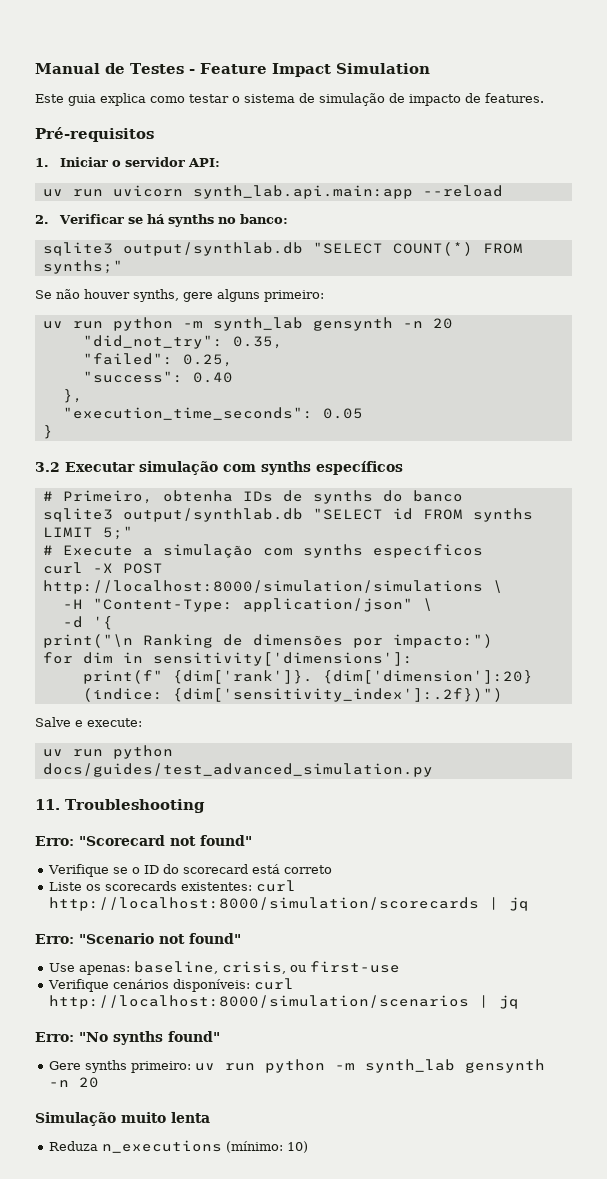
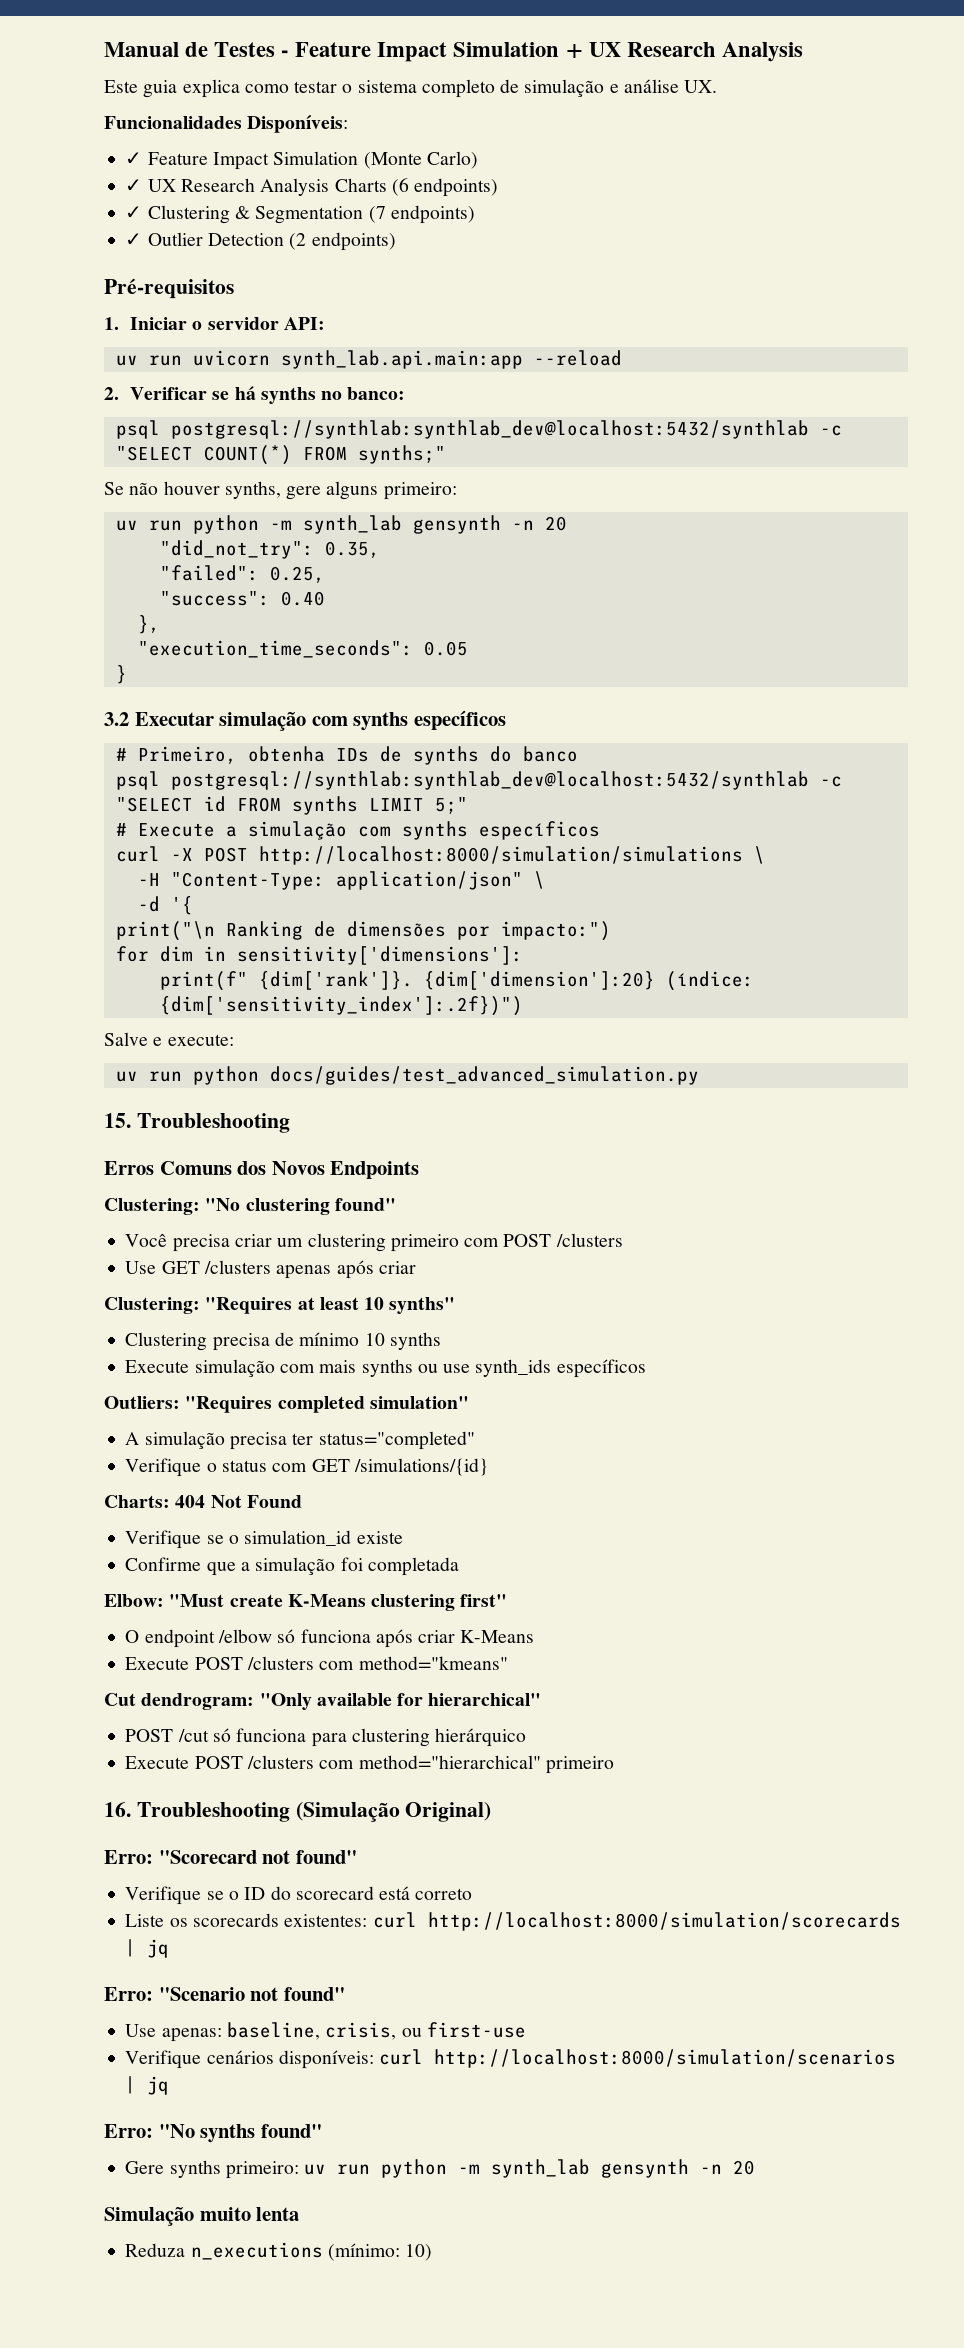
(430, 68) none -> [565,42,803,62] + UX Research Analysis
(295, 98) none -> [421,79,495,98] completo
[389,93,544,106] de impacto de features. -> [609,79,718,93] [104,115,349,133] [125,151,478,170] [125,178,499,197] [125,205,475,224] [125,232,396,251] e análise UX. // Funcionalidades Disponíveis: // ✓ Feature Impact Simulation (Monte Carlo) // ✓ UX Research Analysis Charts (6 endpoints) // ✓ Clustering & Segmentation (7 endpoints) // ✓ Outlier Detection (2 endpoints)
[42,242,303,256] sqlite3 output/synthlab.db -> [115,420,842,439] psql postgresql://synthlab:synthlab_dev@localhost:5432/synthlab -c
[42,508,303,522] sqlite3 output/synthlab.db -> [115,771,842,790] psql postgresql://synthlab:synthlab_dev@localhost:5432/synthlab -c
[35,799,205,813] 11. Troubleshooting -> [104,1113,290,1133] [104,1161,420,1179] [104,1198,396,1215] [125,1233,623,1252] [125,1260,416,1279] [104,1297,456,1314] [125,1332,441,1351] [125,1359,646,1378] [104,1396,469,1413] [125,1431,475,1450] [125,1458,488,1477] [104,1495,302,1508] [125,1530,403,1549] [125,1557,459,1576] [104,1594,508,1611] [125,1629,535,1648] [125,1656,508,1670] [104,1693,542,1710] [125,1728,527,1747] [125,1755,614,1774] [104,1802,492,1822] 15. Troubleshooting // Erros Comuns dos Novos Endpoints // Clustering: "No clustering found" // Você precisa criar um clustering primeiro com POST /clusters // Use GET /clusters apenas após criar // Clustering: "Requires at least 10 synths" // Clustering precisa de mínimo 10 synths // Execute simulação com mais synths ou use synth_ids específicos // Outliers: "Requires completed simulation" // A simulação precisa ter status="completed" // Verifique o status com GET /simulations/{id} // Charts: 404 Not Found // Verifique se o simulation_id existe // Confirme que a simulação foi completada // Elbow: "Must create K-Means clustering first" // O endpoint /elbow só funciona após criar K-Means // Execute POST /clusters com method="kmeans" // Cut dendrogram: "Only available for hierarchical" // POST /cut só funciona para clustering hierárquico // Execute POST /clusters com method="hierarchical" primeiro // 16. Troubleshooting (Simulação Original)

